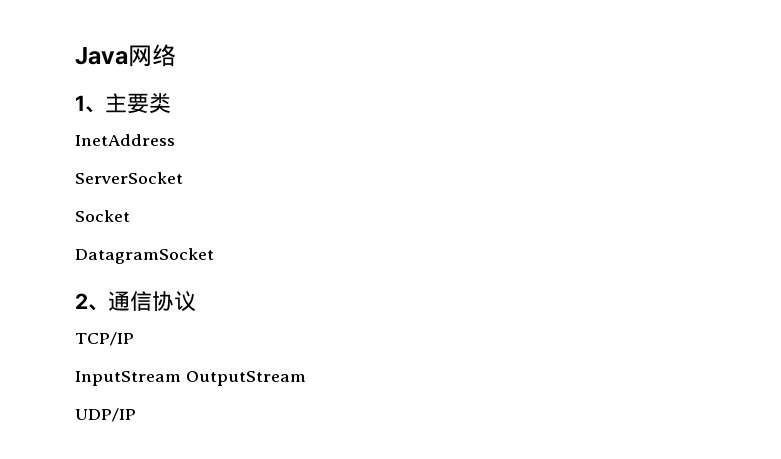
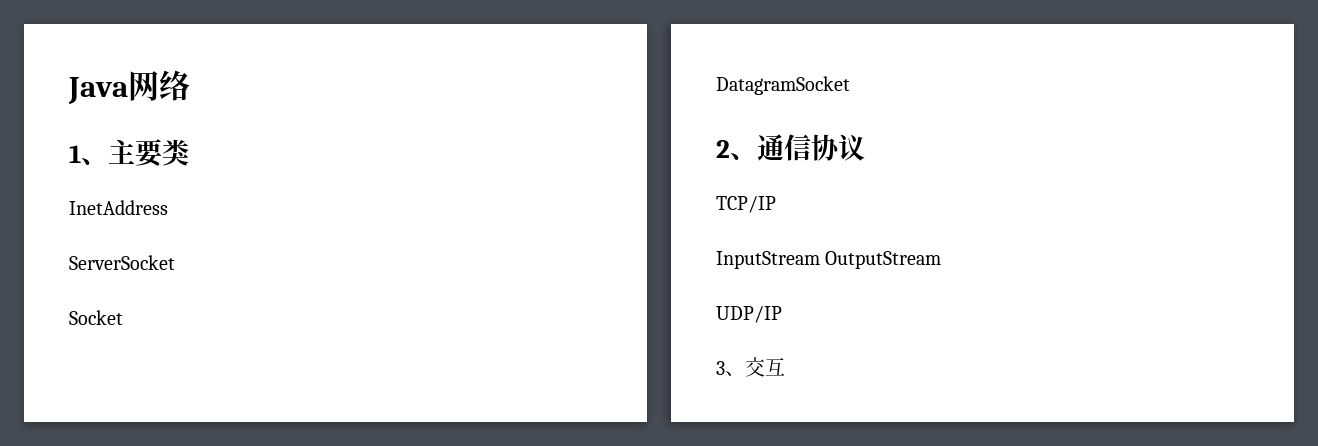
(136, 415) none -> [716,357,785,377] // 3、交互

